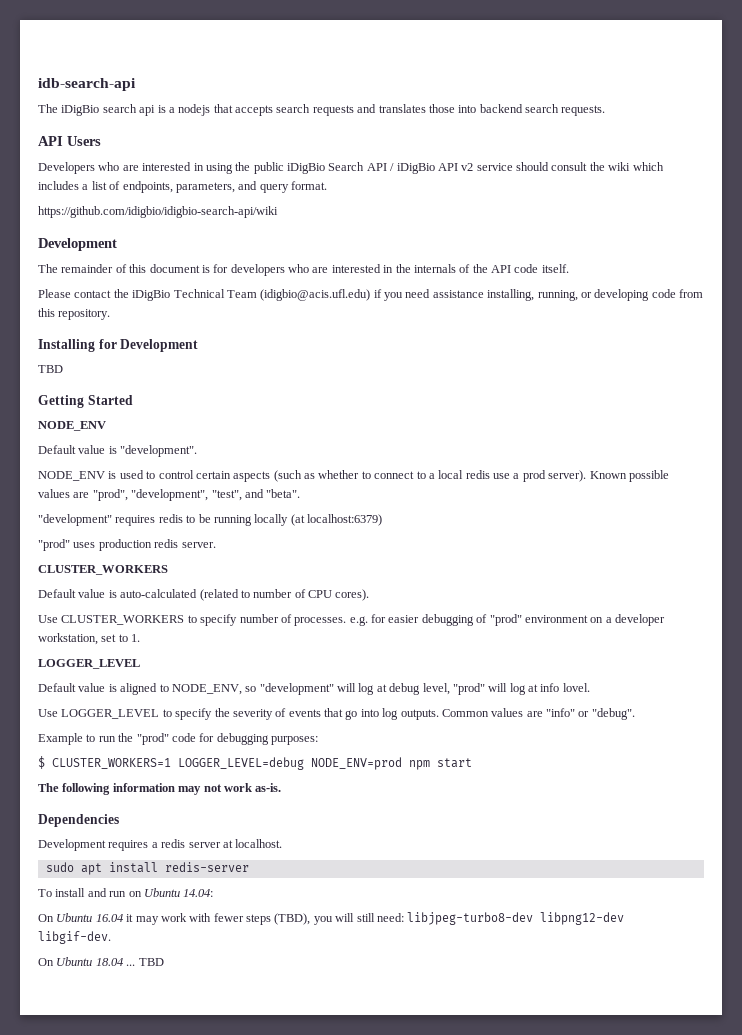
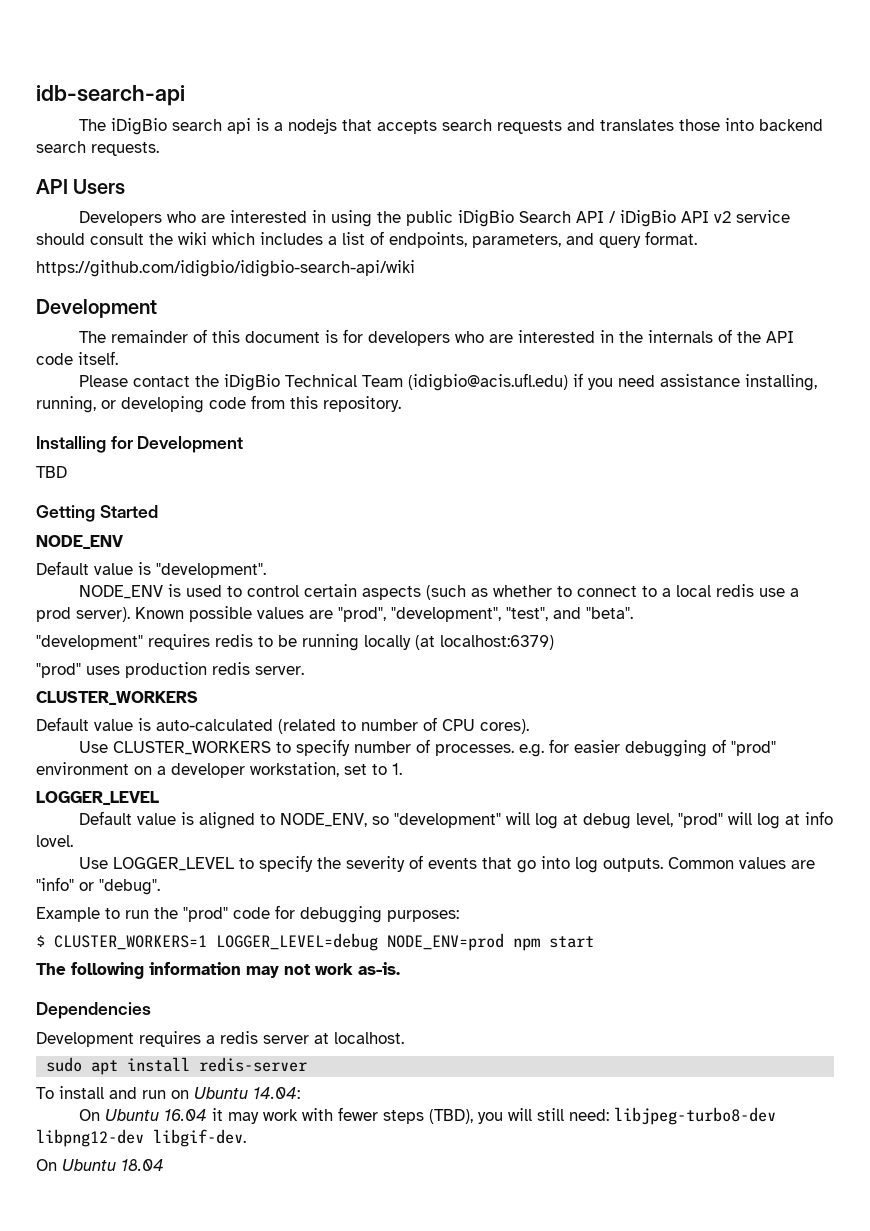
[126,958,164,966] ... TBD -> (164, 1165) none

